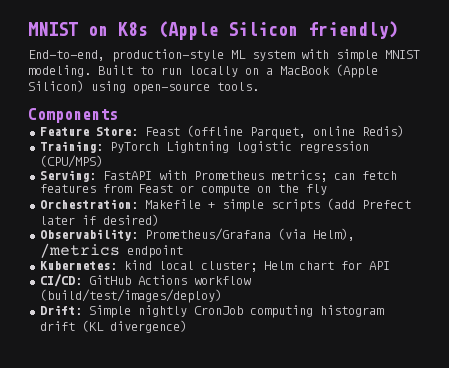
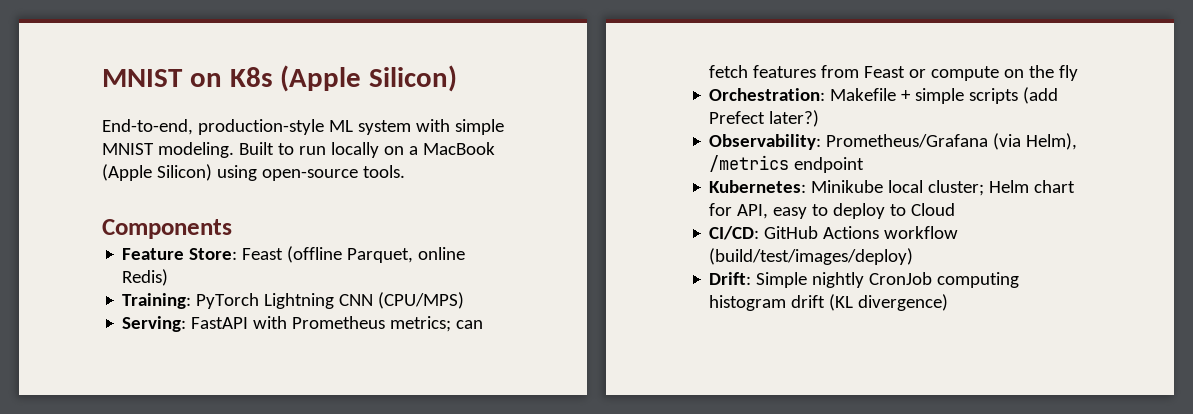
[228,21,398,39] Silicon friendly) -> [369,65,458,92] Silicon)
[235,141,369,153] logistic regression -> [339,294,374,306] CNN
[39,214,159,226] later if desired) -> [769,110,820,127] later?)
[123,260,152,270] kind -> [811,180,884,193] Minikube
[368,261,390,270] API -> [737,203,956,219] API, easy to deploy to Cloud

